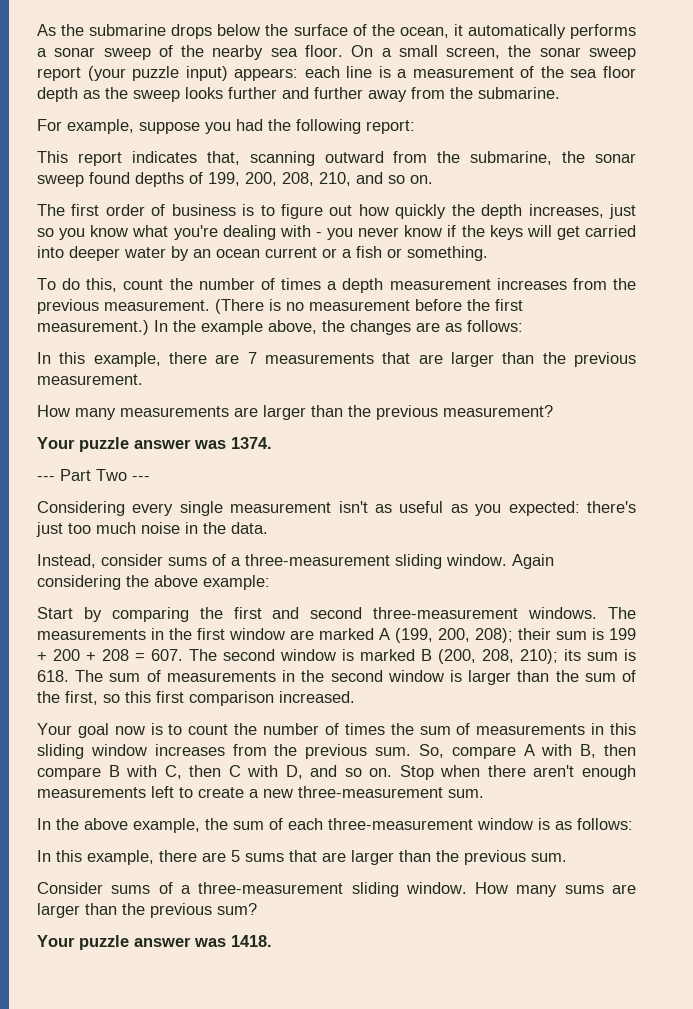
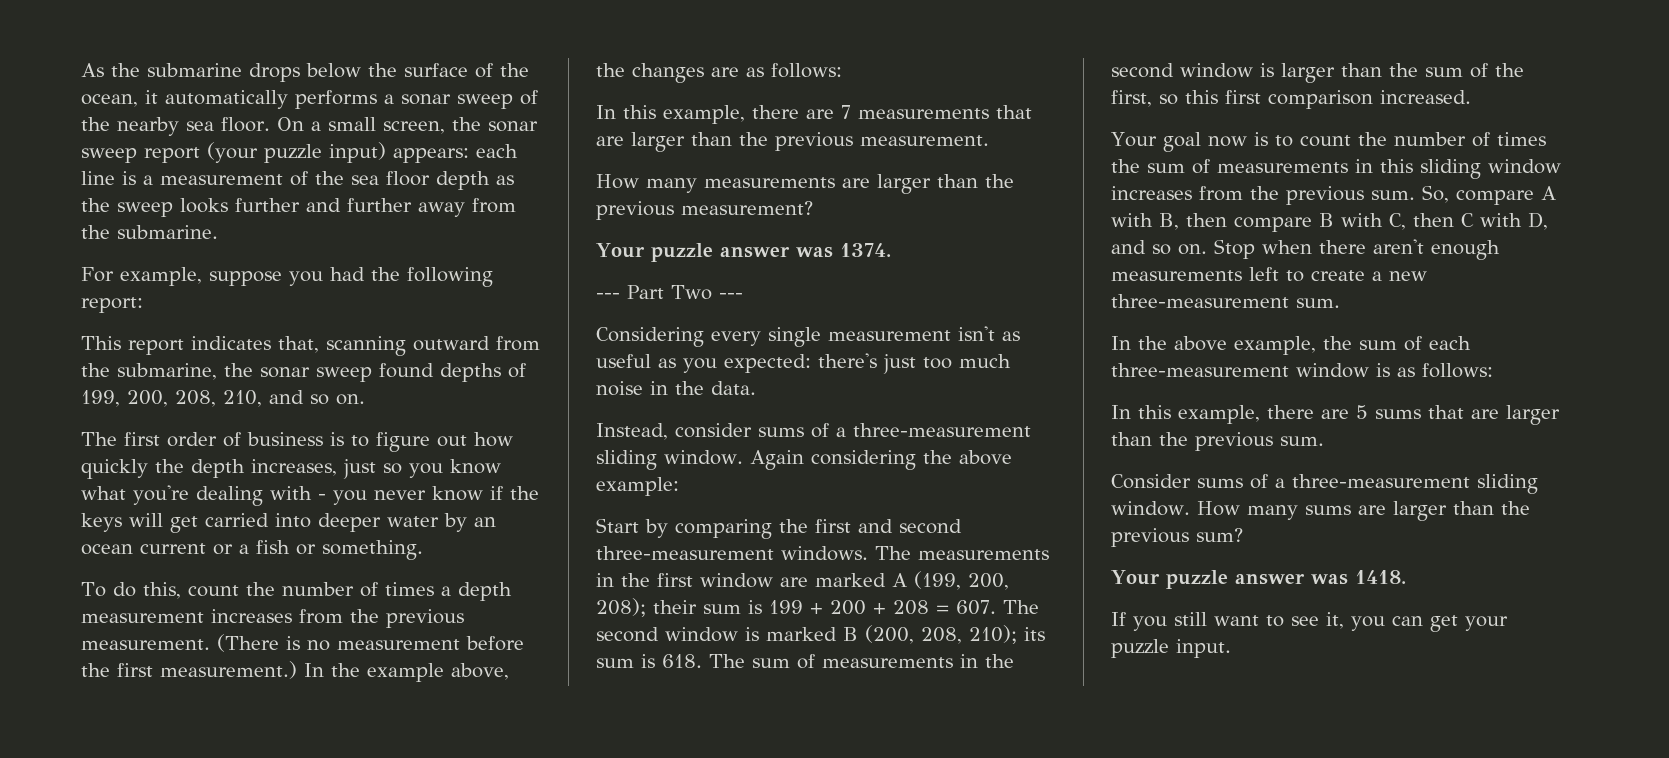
(272, 941) none -> [1111,612,1508,632] [1111,639,1231,658] // If you still want to see it, you can get your puzzle input.

